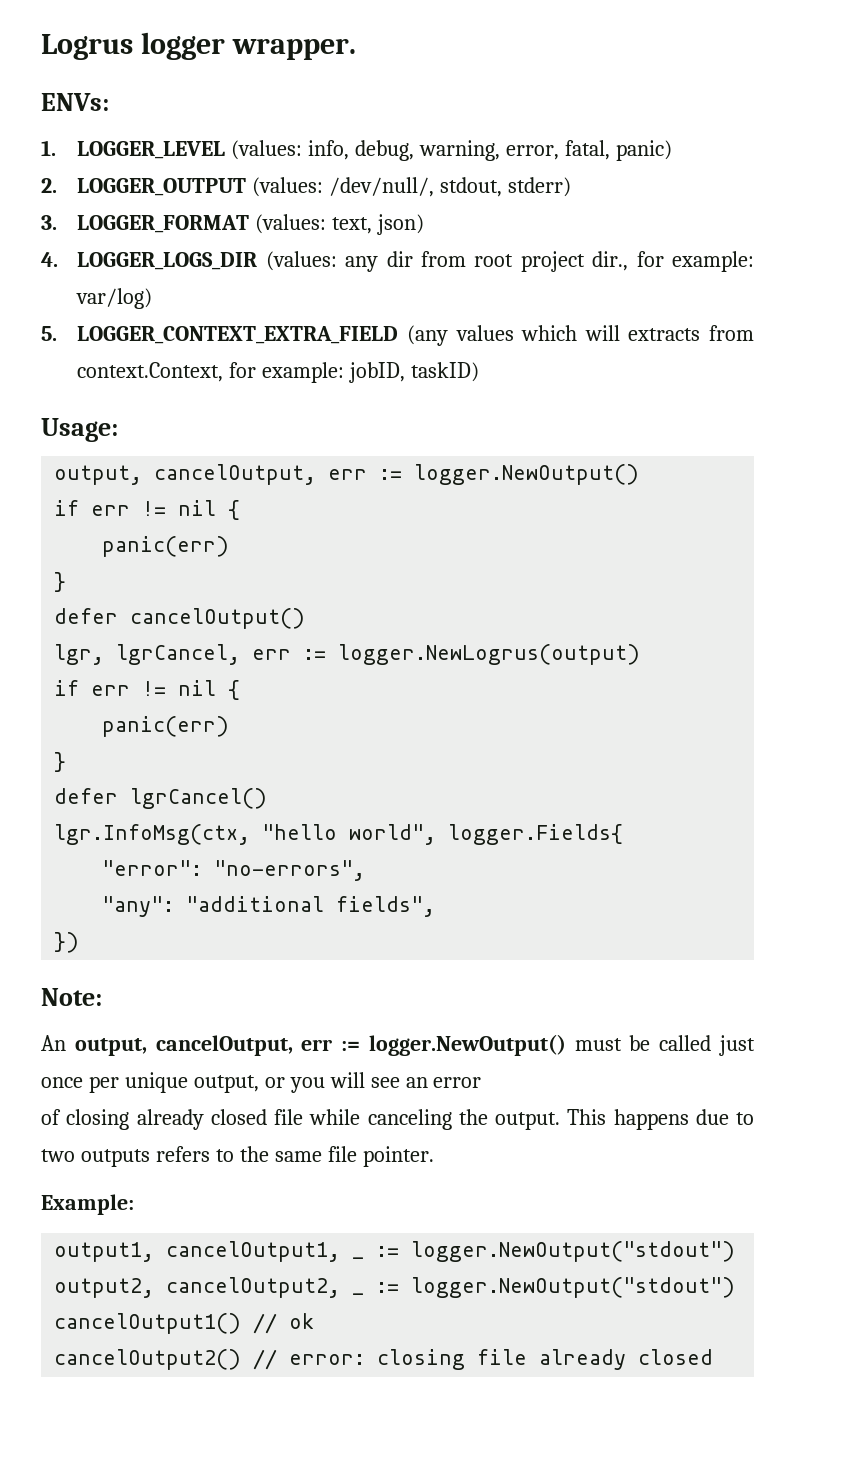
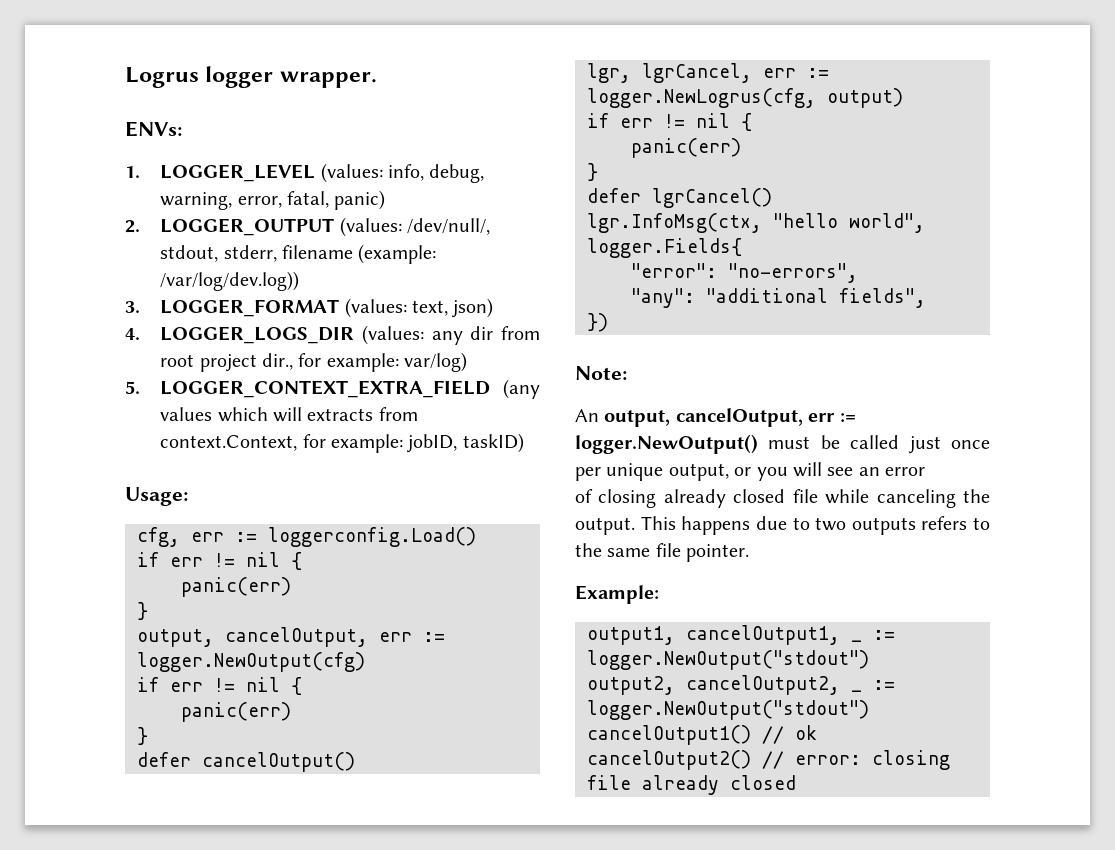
[508,177,572,197] stderr) -> [223,244,437,264] [160,271,300,291] stderr, filename (example: /var/log/dev.log))
[54,464,640,485] // output, cancelOutput, err := logger.NewOutput() -> [137,527,476,547] [137,552,302,570] [181,577,291,597] [137,602,148,620] [137,627,445,647] [137,652,365,672] // cfg, err := loggerconfig.Load() // if err != nil { // panic(err) // } // output, cancelOutput, err := logger.NewOutput(cfg)
[338,644,641,665] logger.NewLogrus(output) -> [587,88,903,108] logger.NewLogrus(cfg, output)

